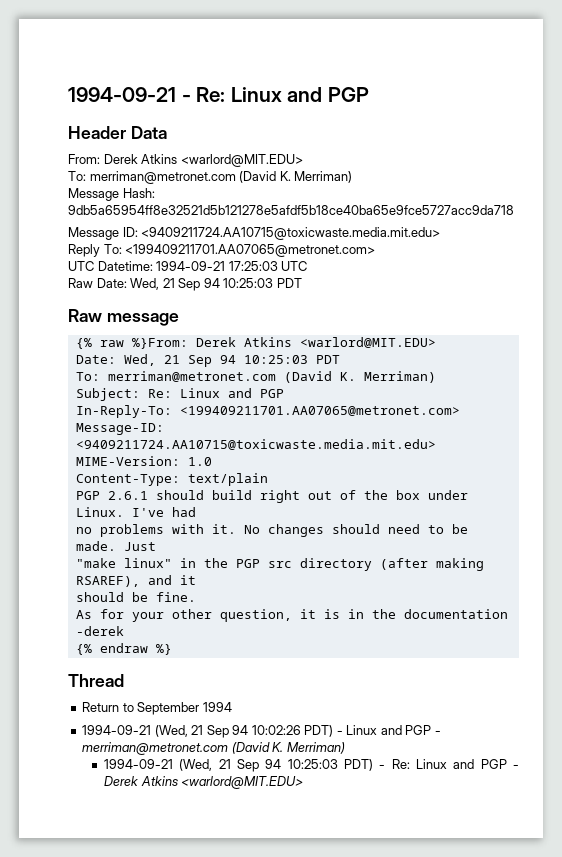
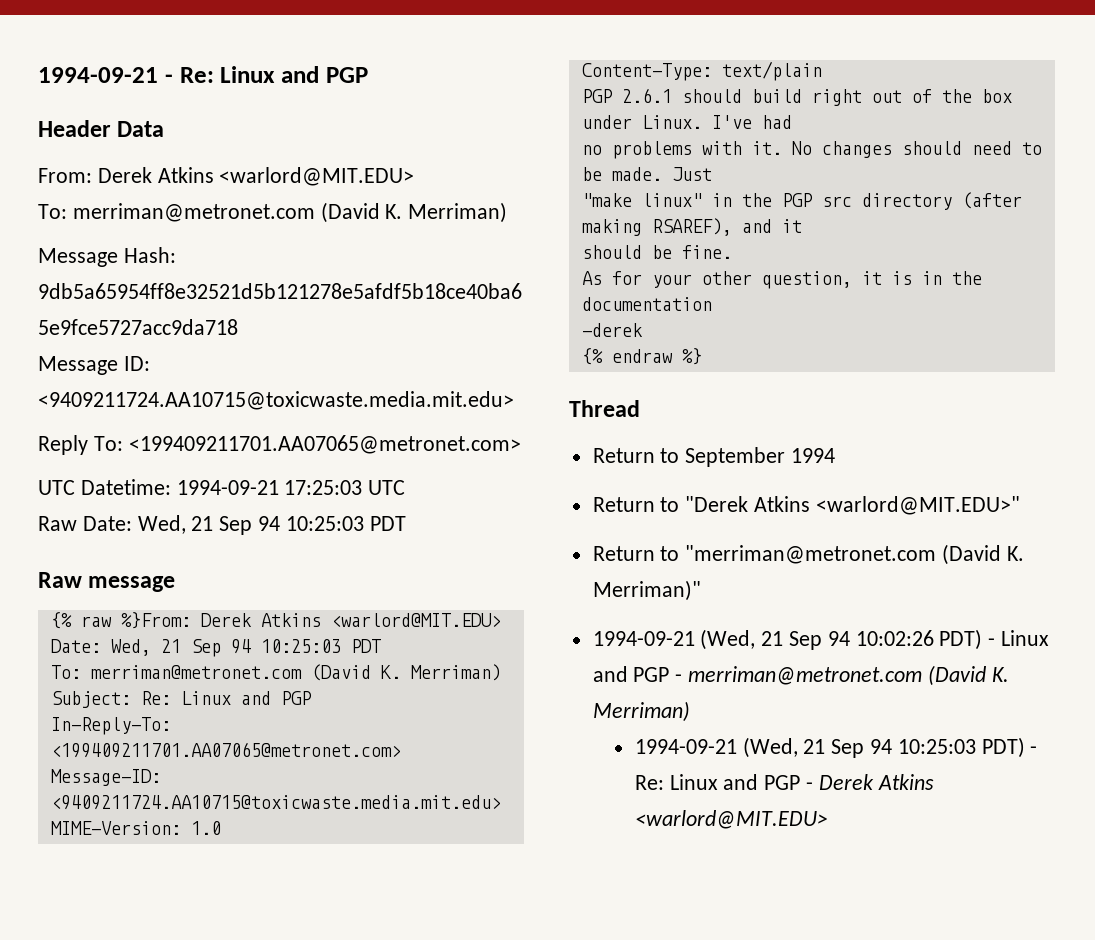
(232, 707) none -> [592,496,1020,515] [592,544,1024,565] [592,580,701,601] // Return to "Derek Atkins <warlord@MIT.EDU>" // Return to "merriman@metronet.com (David K. Merriman)"

